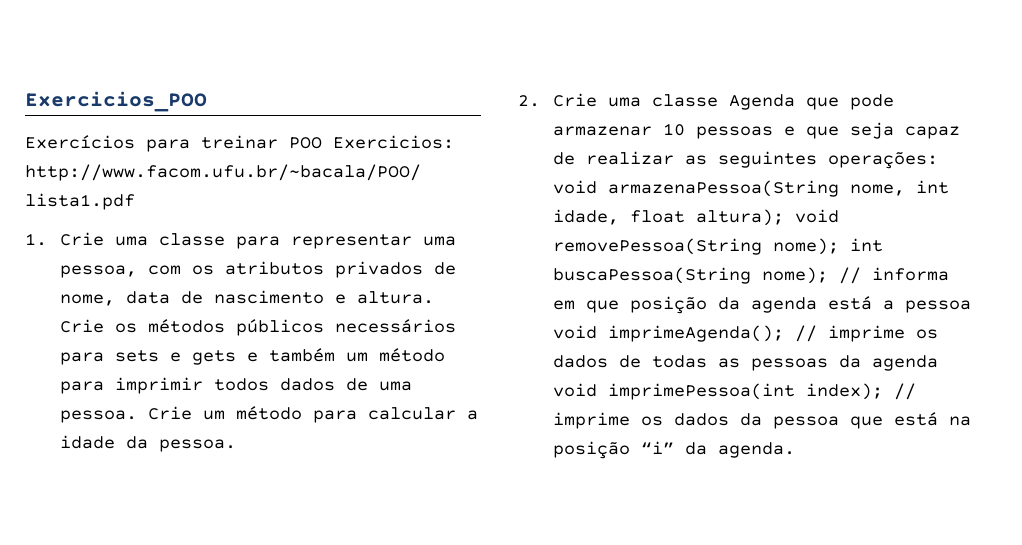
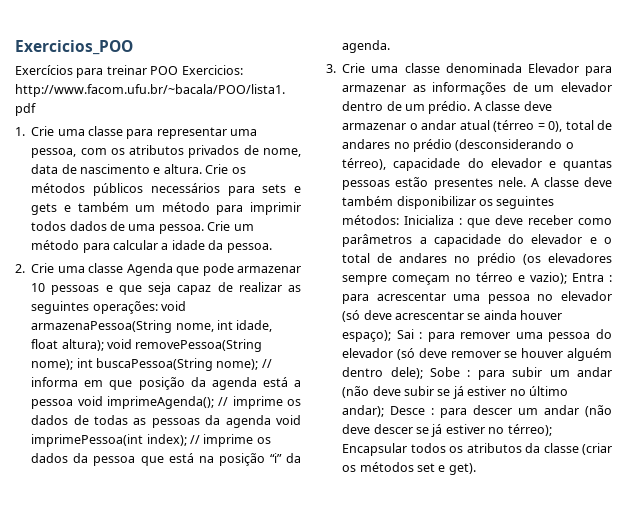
(795, 450) none -> [326,63,612,76] [342,82,612,95] [342,101,552,114] [342,120,612,132] [342,139,574,152] [342,158,612,171] [342,177,612,190] [342,196,555,209] [342,215,612,228] [342,234,612,247] [342,253,612,266] [342,272,612,285] [342,291,612,304] [342,310,563,322] [342,329,612,342] [342,348,612,361] [342,367,612,380] [342,386,568,399] [342,405,612,418] [342,424,552,437] [342,443,612,456] [342,462,476,475] // 3. Crie uma classe denominada Elevador para armazenar as informações de um elevador dentro de um prédio. A classe deve armazenar o andar atual (térreo = 0), total de andares no prédio (desconsiderando o térreo), capacidade do elevador e quantas pessoas estão presentes nele. A classe deve também disponibilizar os seguintes métodos: Inicializa : que deve receber como parâmetros a capacidade do elevador e o total de andares no prédio (os elevadores sempre começam no térreo e vazio); Entra : para acrescentar uma pessoa no elevador (só deve acrescentar se ainda houver espaço); Sai : para remover uma pessoa do elevador (só deve remover se houver alguém dentro dele); Sobe : para subir um andar (não deve subir se já estiver no último andar); Desce : para descer um andar (não deve descer se já estiver no térreo); Encapsular todos os atributos da classe (criar os métodos set e get).

